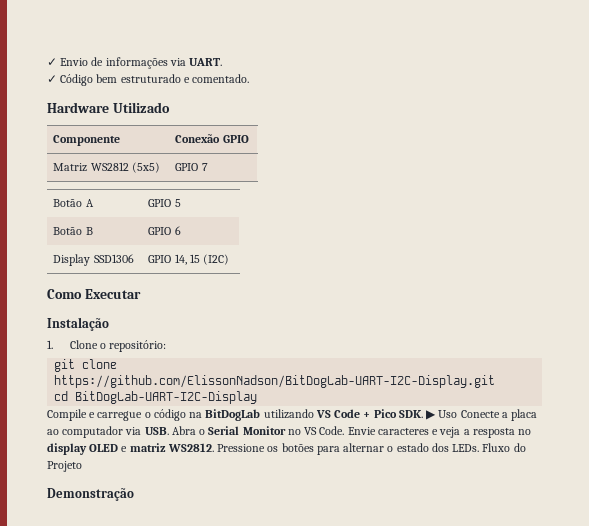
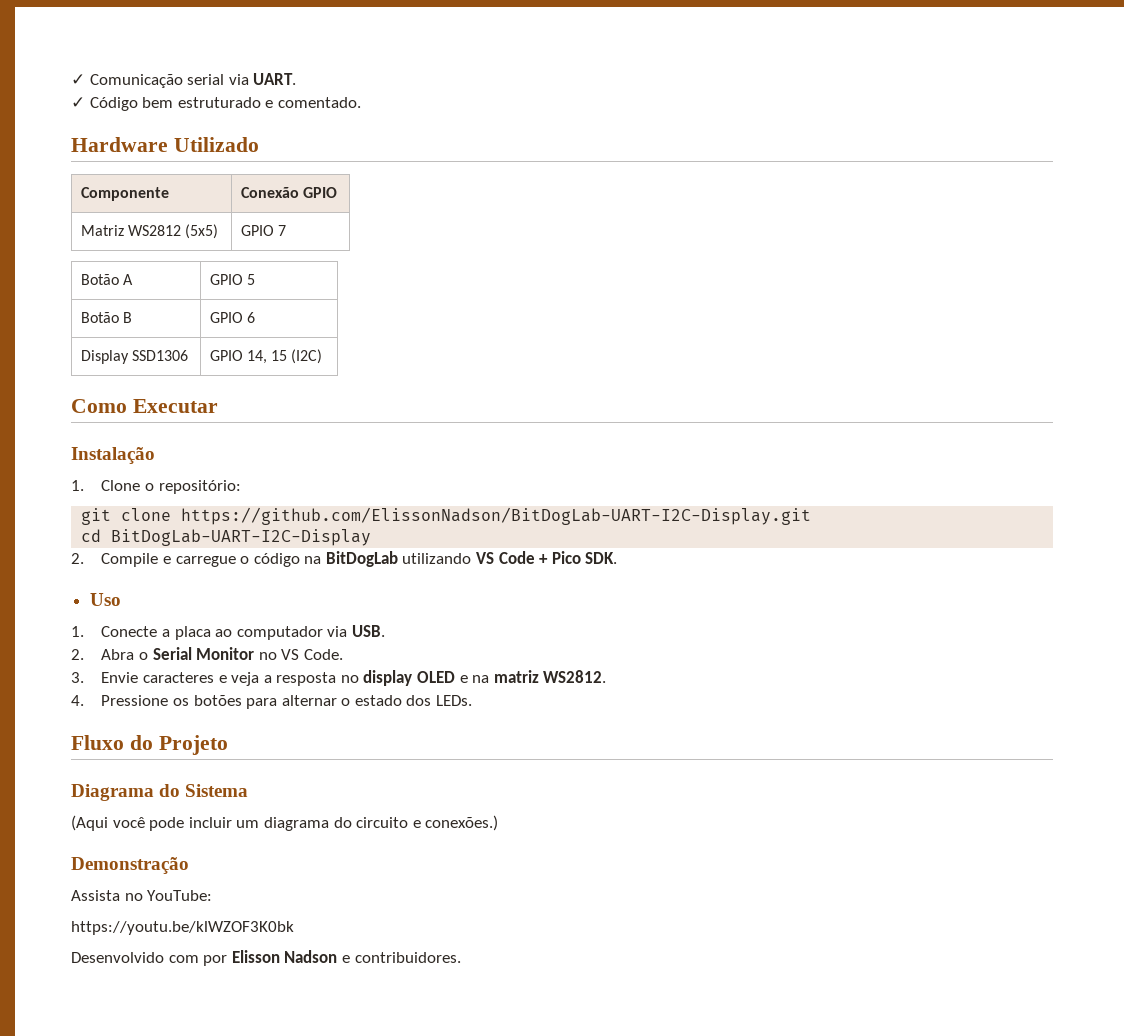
[47,57,168,69] ✓ Envio de informações -> [71,74,225,88] ✓ Comunicação serial
(258, 397) none -> [71,553,84,564] 2.
[426,410,437,420] ▶ -> (618, 558) //
(458, 414) none -> [71,626,84,637] // 1.
(169, 431) none -> [71,649,84,660] // 2.
(345, 430) none -> [71,672,84,683] // 3.
(128, 449) none -> [472,675,490,683] na
(214, 447) none -> [71,695,84,706] // 4.
(480, 448) none -> (473, 700) //
[47,488,134,501] Demonstração -> [71,784,249,801] [71,815,499,831] [71,857,189,874] [71,890,213,901] [71,921,294,935] [71,950,461,966] Diagrama do Sistema // (Aqui você pode incluir um diagrama do circuito e conexões.) // Demonstração // Assista no YouTube: // https://youtu.be/klWZOF3K0bk // Desenvolvido com por Elisson Nadson e contribuidores.

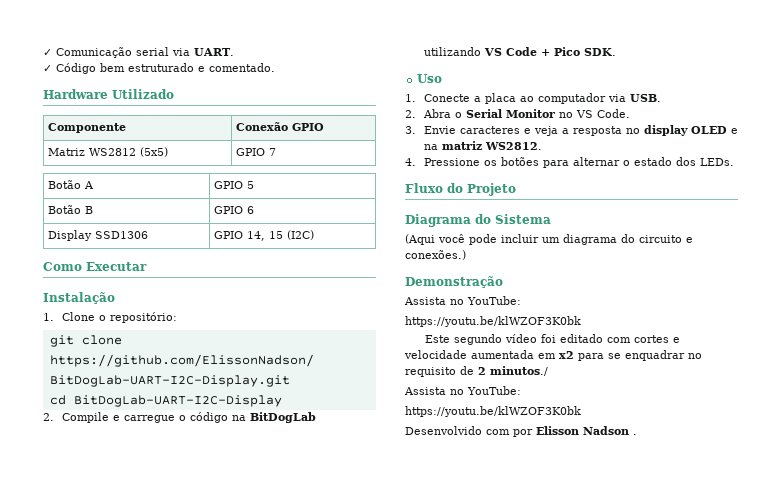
(294, 928) none -> [424,334,680,345] [404,350,702,361] [405,366,548,377] [404,386,521,395] [405,406,581,417] // Este segundo vídeo foi editado com cortes e velocidade aumentada em x2 para se enquadrar no requisito de 2 minutos./ // Assista no YouTube: // https://youtu.be/klWZOF3K0bk
[341,952,461,963] e contribuidores. -> [633,434,637,435] .

